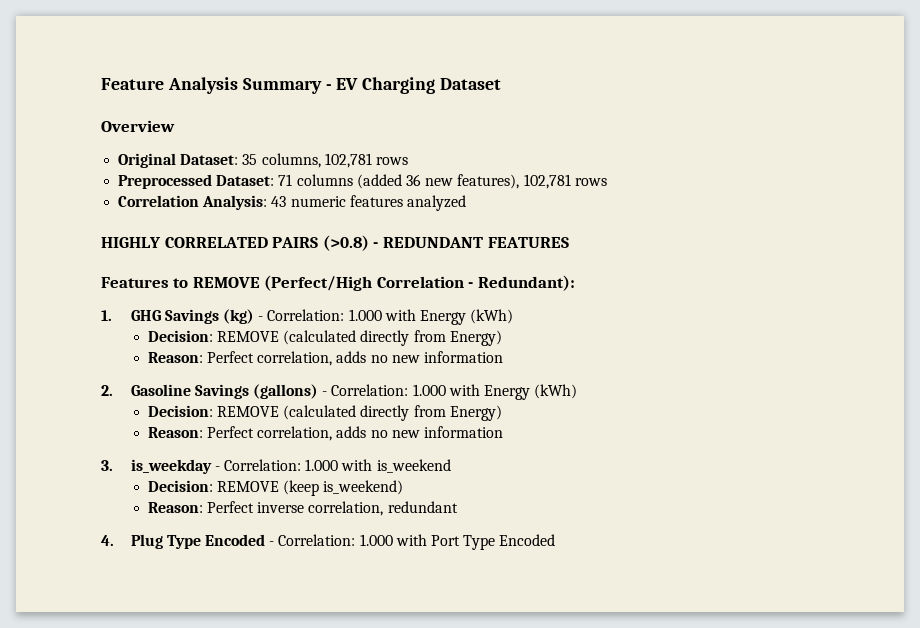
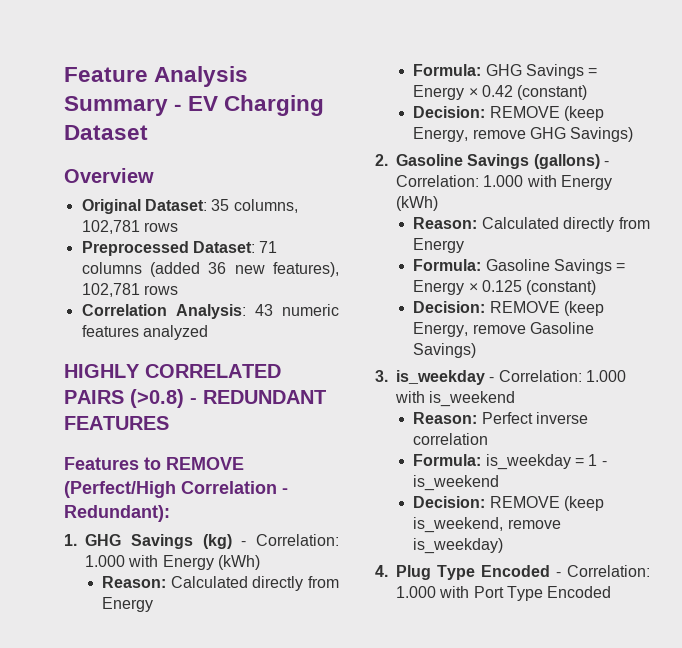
[147,330,502,346] [147,351,503,366] Decision: REMOVE (calculated directly from Energy) // Reason: Perfect correlation, adds no new information -> [102,576,340,591] [102,597,154,612] [413,64,598,79] [413,85,588,100] [413,106,604,121] [413,127,634,142] Reason: Calculated directly from Energy // Formula: GHG Savings = Energy × 0.42 (constant) // Decision: REMOVE (keep Energy, remove GHG Savings)
[147,405,502,421] [147,426,503,441] Decision: REMOVE (calculated directly from Energy) // Reason: Perfect correlation, adds no new information -> [413,217,650,232] [413,238,465,253] [413,259,626,274] [413,280,597,295] [413,301,604,316] [413,322,594,337] [413,343,477,358] Reason: Calculated directly from Energy // Formula: Gasoline Savings = Energy × 0.125 (constant) // Decision: REMOVE (keep Energy, remove Gasoline Savings)
[147,480,404,496] [147,501,458,516] Decision: REMOVE (keep is_weekend) // Reason: Perfect inverse correlation, redundant -> [413,412,588,424] [413,433,489,445] [413,454,607,470] [413,475,500,491] [413,496,604,511] [413,517,561,533] [413,538,504,554] Reason: Perfect inverse correlation // Formula: is_weekday = 1 - is_weekend // Decision: REMOVE (keep is_weekend, remove is_weekday)

